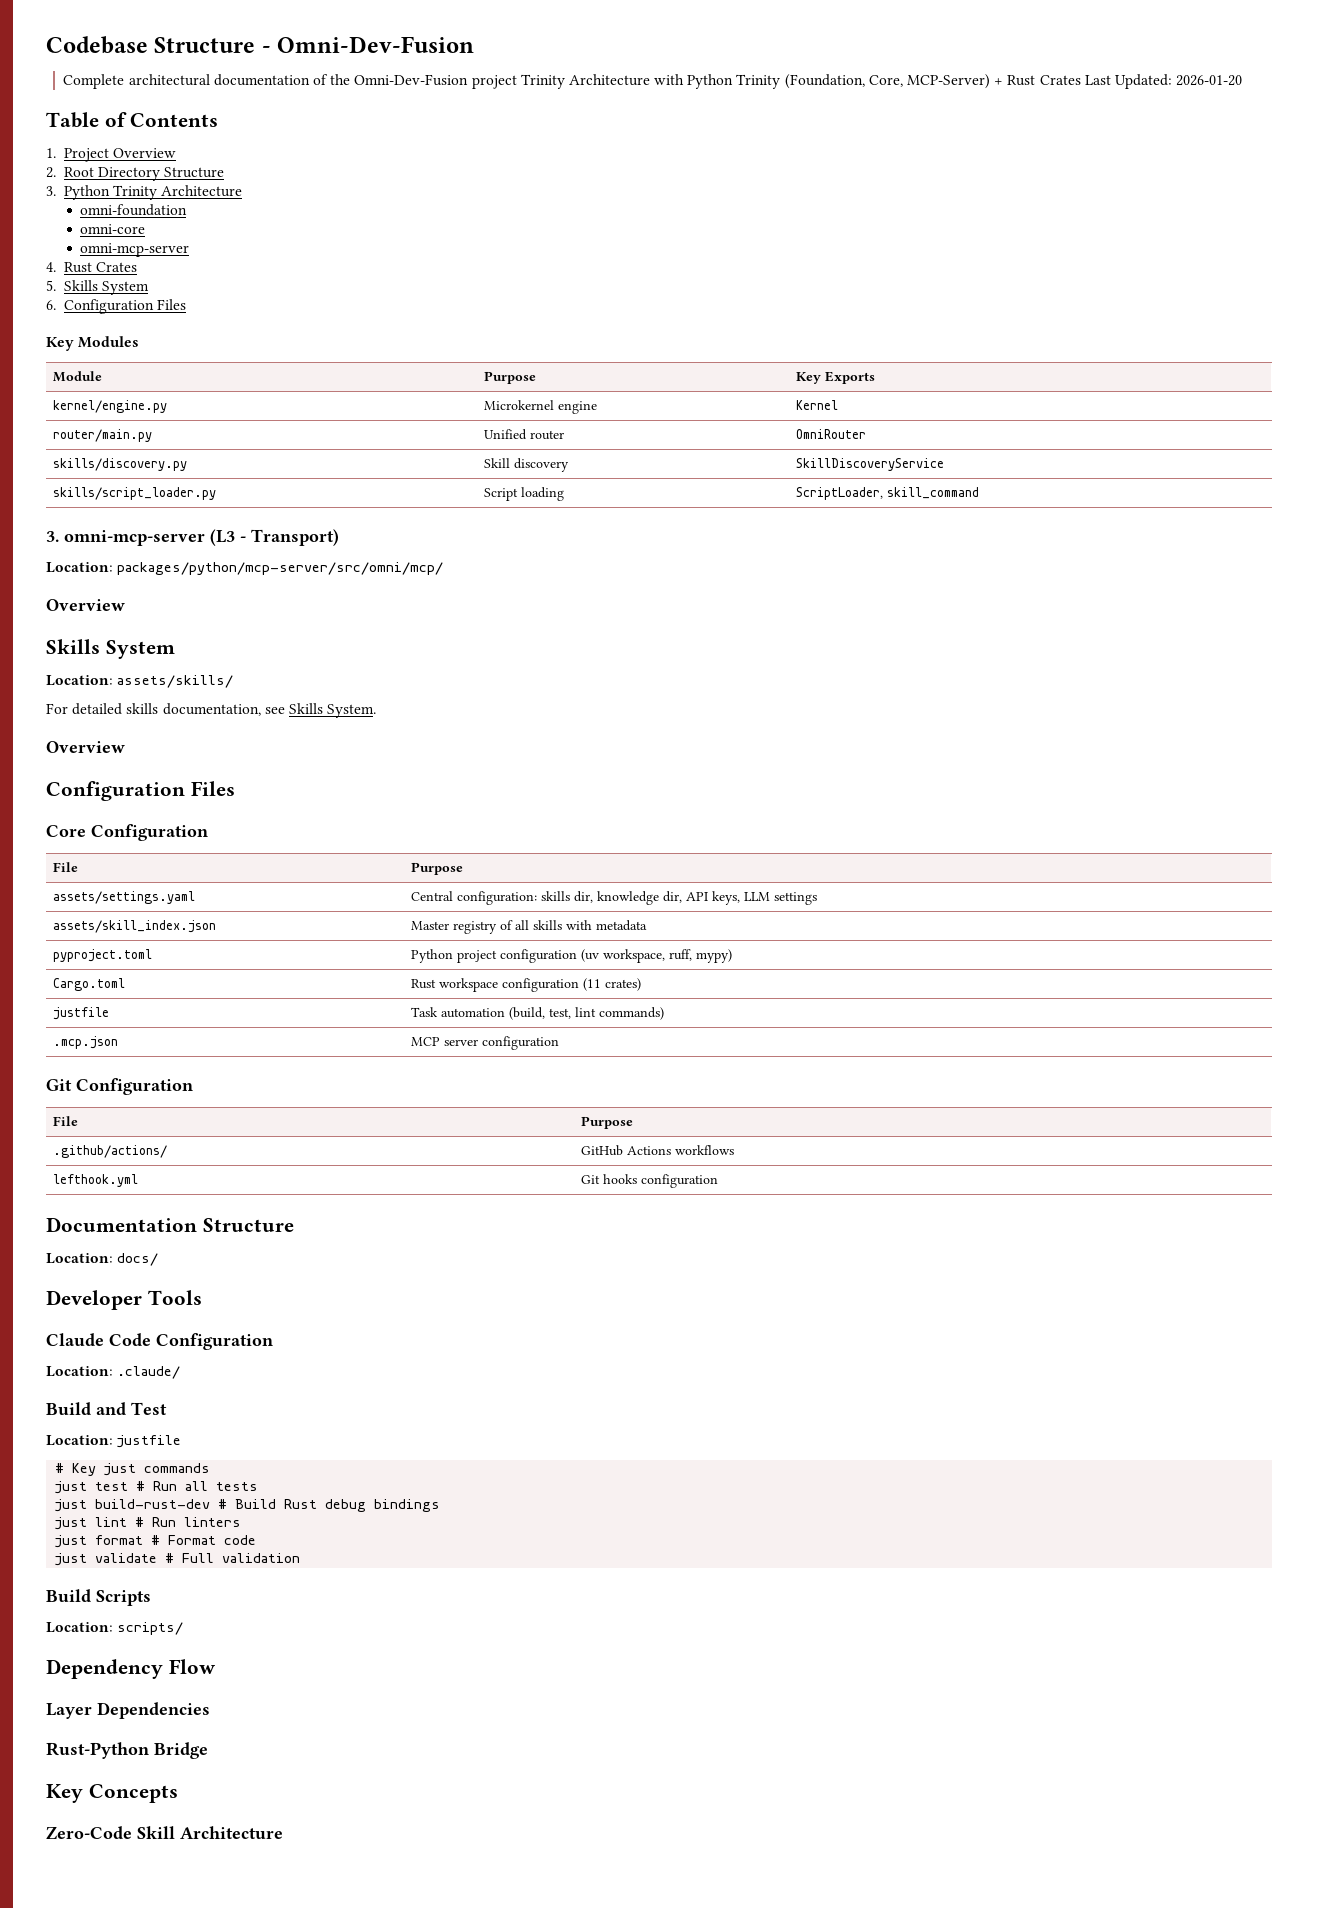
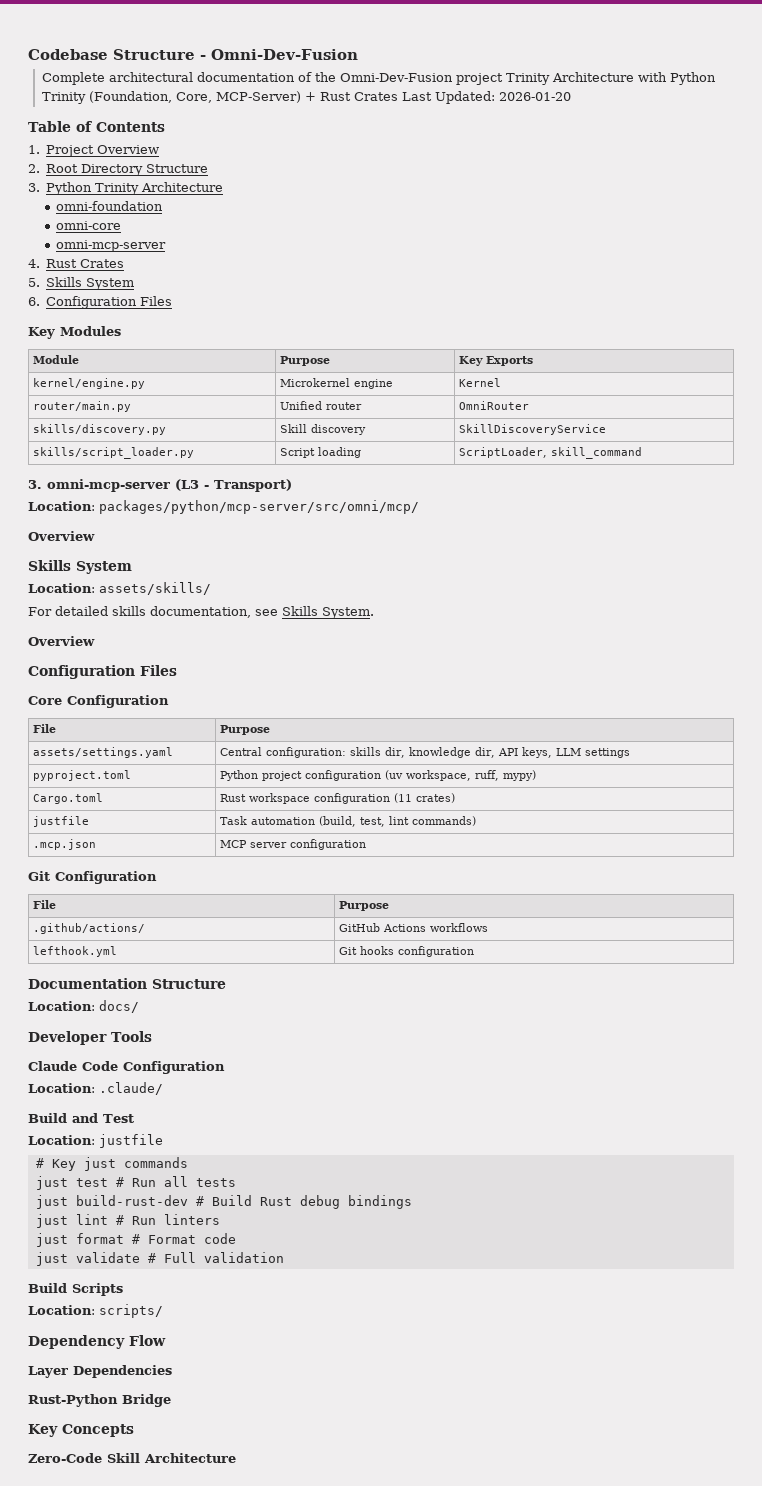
[52,920,216,933] [410,920,647,934] // assets/skill_index.json | Master registry of all skills with metadata -> (631, 753) none

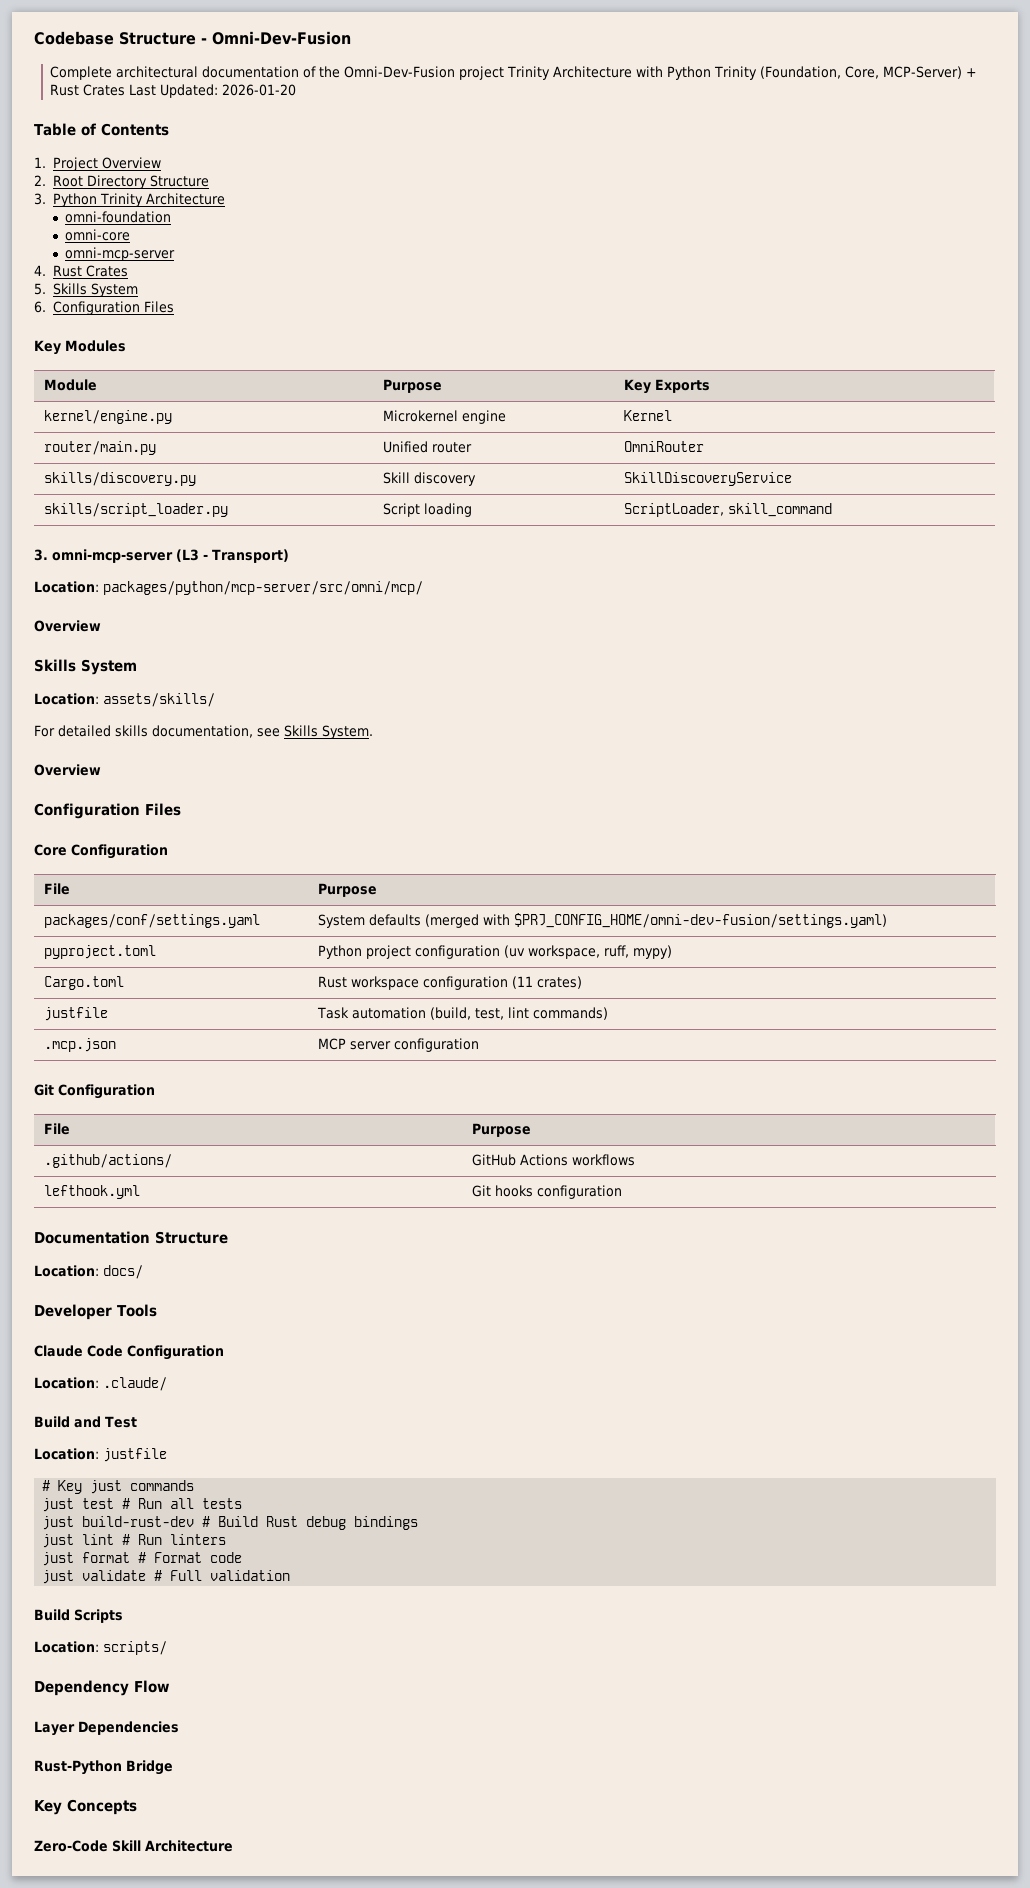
[33,747,174,758] [220,747,631,758] assets/settings.yaml | Central configuration: skills dir, knowledge dir, API keys, LLM settings -> [44,914,261,928] [318,913,888,928] packages/conf/settings.yaml | System defaults (merged with $PRJ_CONFIG_HOME/omni-dev-fusion/settings.yaml)

